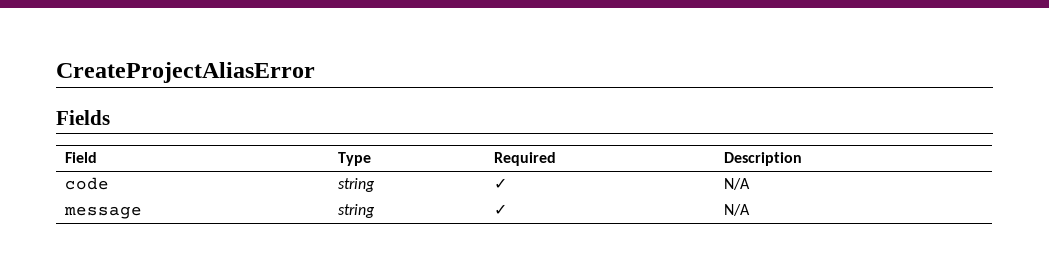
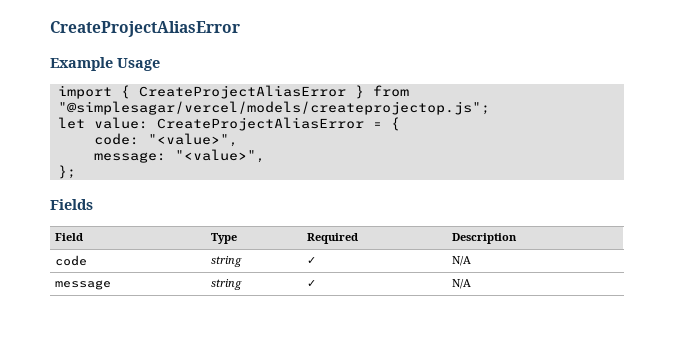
[56,62,315,83] CreateProjectAliasError -> [50,21,240,37] [50,57,160,71] [57,85,409,99] [57,101,490,115] [57,117,400,131] [93,133,238,147] [93,149,265,163] [57,165,76,179] CreateProjectAliasError // Example Usage // import { CreateProjectAliasError } from "@simplesagar/vercel/models/createprojectop.js"; // let value: CreateProjectAliasError = { // code: "<value>", // message: "<value>", // };

